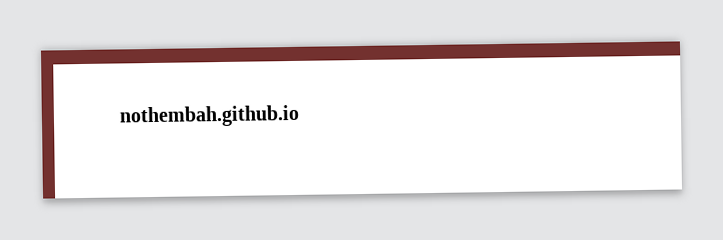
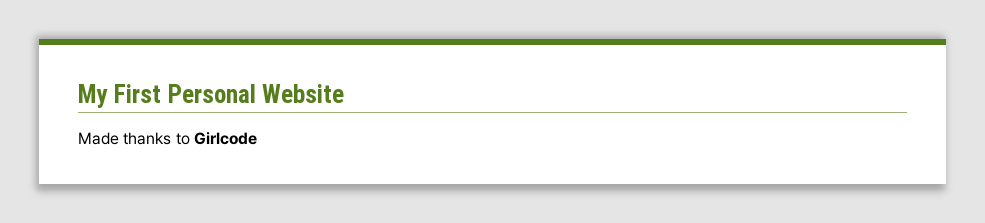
[119,104,300,128] nothembah.github.io -> [78,84,345,108] [78,132,257,145] My First Personal Website // Made thanks to Girlcode

